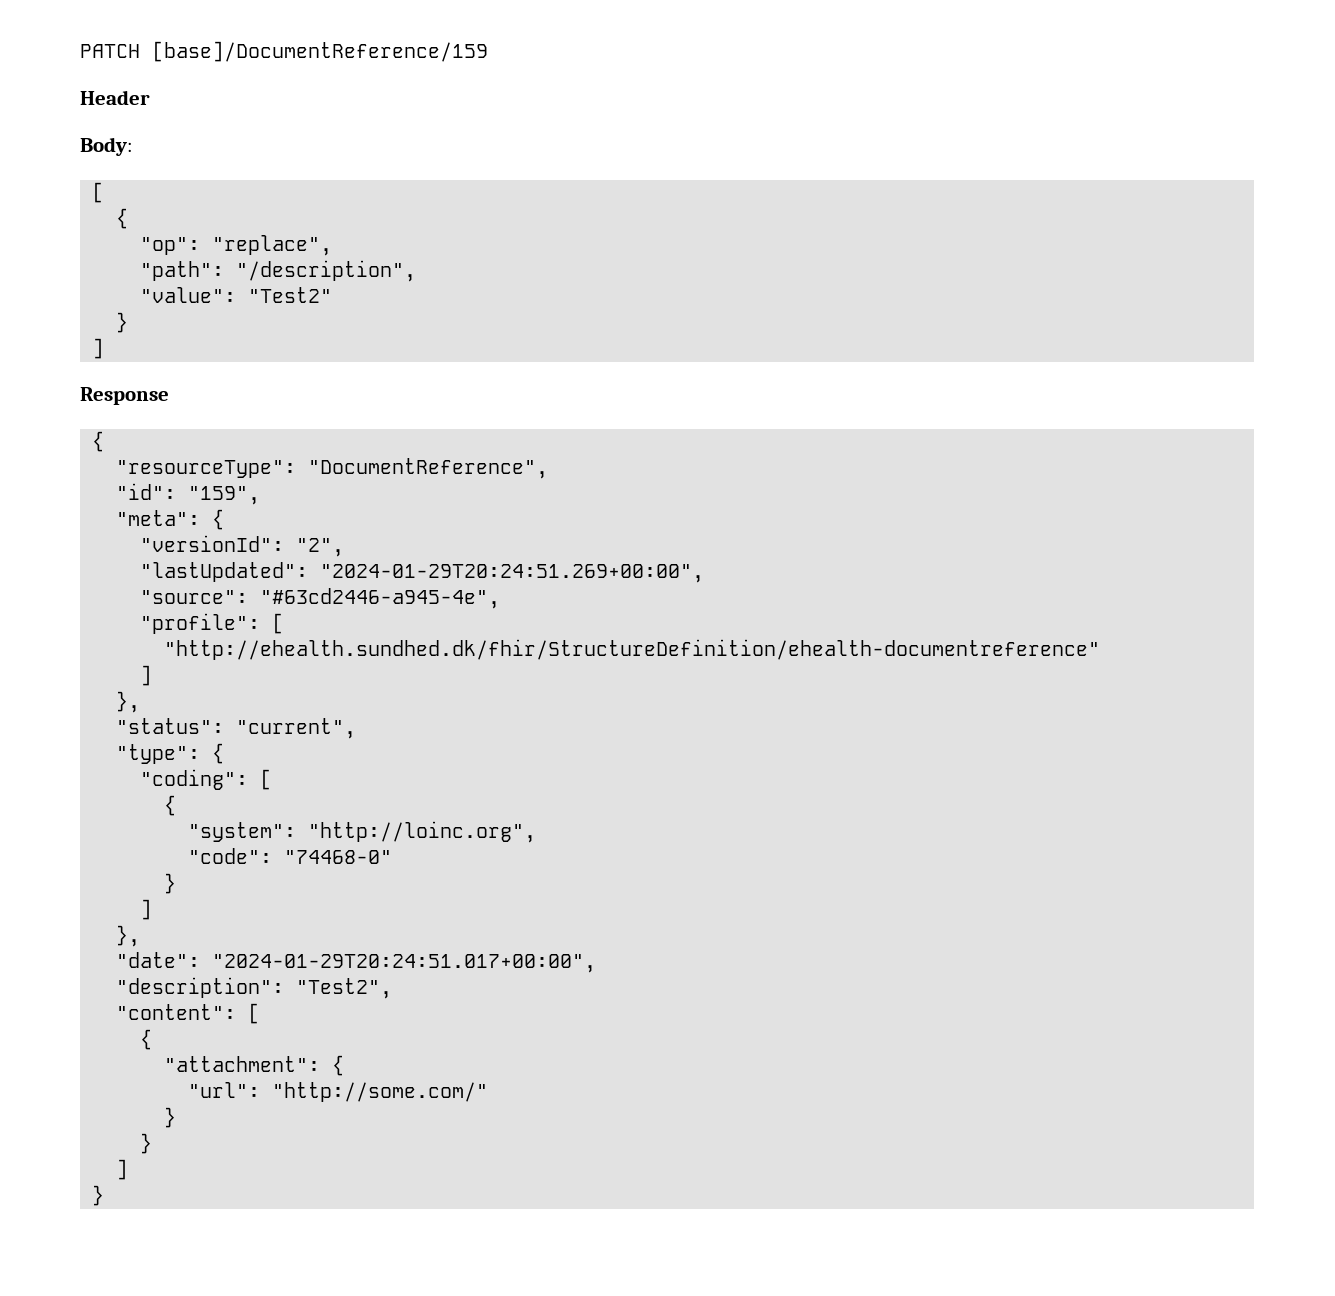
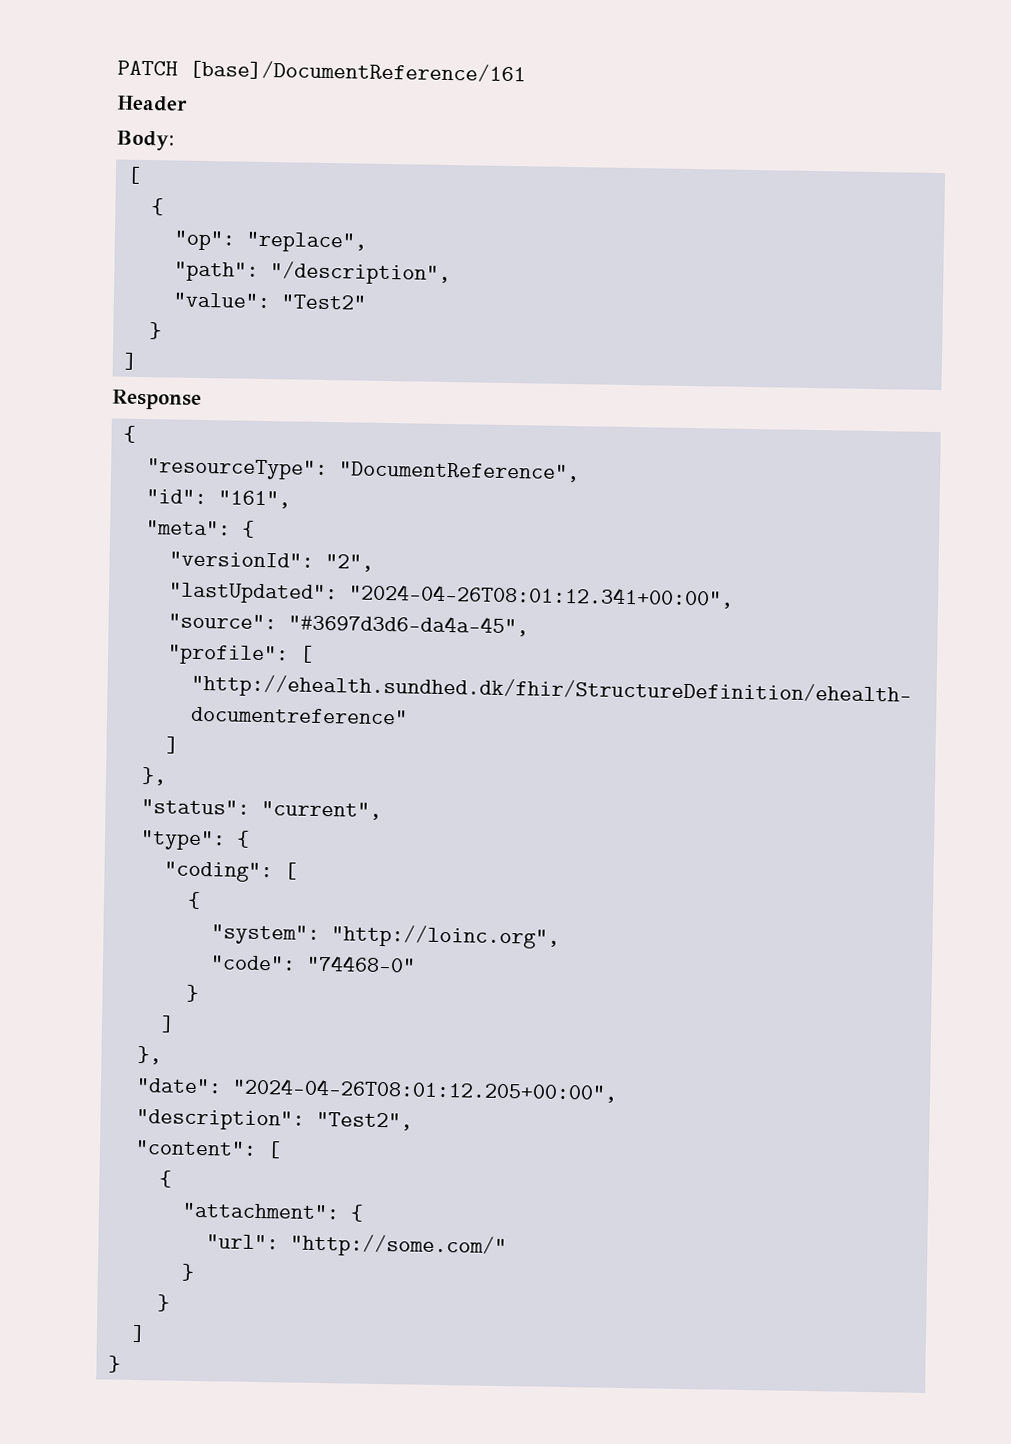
[152,41,488,62] [base]/DocumentReference/159 -> [189,59,526,84] [base]/DocumentReference/161
[188,486,261,505] "159", -> [218,490,292,509] "161",
[320,564,705,583] "2024-01-29T20:24:51.269+00:00", -> [348,583,735,609] "2024-04-26T08:01:12.341+00:00",
[260,588,501,609] "#63cd2446-a945-4e", -> [288,613,530,637] "#3697d3d6-da4a-45",
[212,954,597,973] "2024-01-29T20:24:51.017+00:00", -> [232,1077,619,1103] "2024-04-26T08:01:12.205+00:00",

